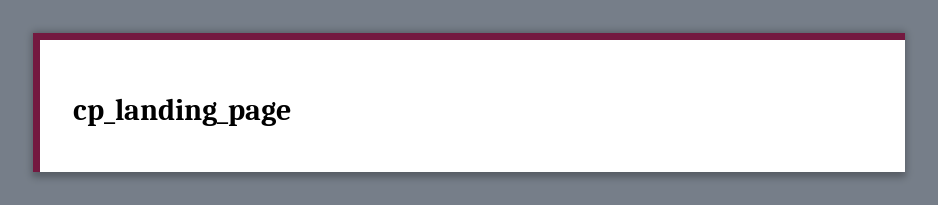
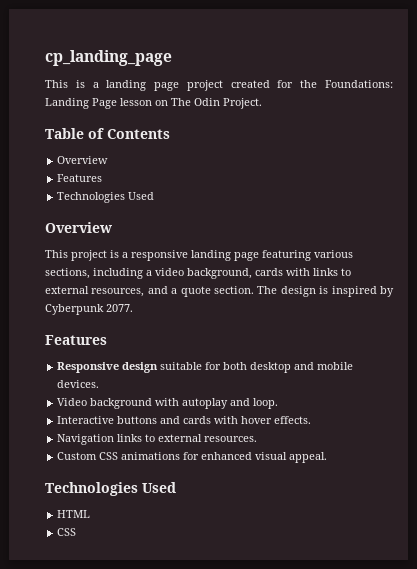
(291, 112) none -> [45,80,393,91] [45,98,262,109] [45,128,170,139] [57,156,109,164] [57,174,103,182] [57,192,155,203] [45,222,112,233] [45,250,353,261] [45,268,351,279] [45,286,394,297] [45,304,133,315] [45,335,107,345] [57,362,354,373] [57,380,100,388] [57,398,279,409] [57,416,312,424] [57,434,258,445] [57,452,328,463] [45,482,176,496] [57,510,91,518] [57,528,77,536] // This is a landing page project created for the Foundations: Landing Page lesson on The Odin Project. // Table of Contents // Overview // Features // Technologies Used // Overview // This project is a responsive landing page featuring various sections, including a video background, cards with links to external resources, and a quote section. The design is inspired by Cyberpunk 2077. // Features // Responsive design suitable for both desktop and mobile devices. // Video background with autoplay and loop. // Interactive buttons and cards with hover effects. // Navigation links to external resources. // Custom CSS animations for enhanced visual appeal. // Technologies Used // HTML // CSS

